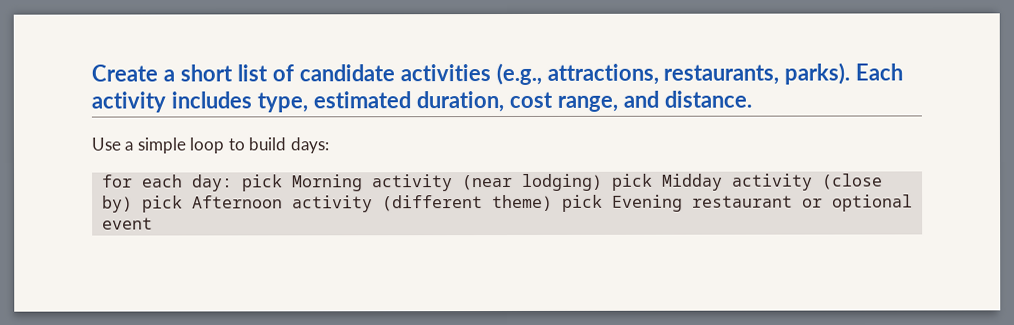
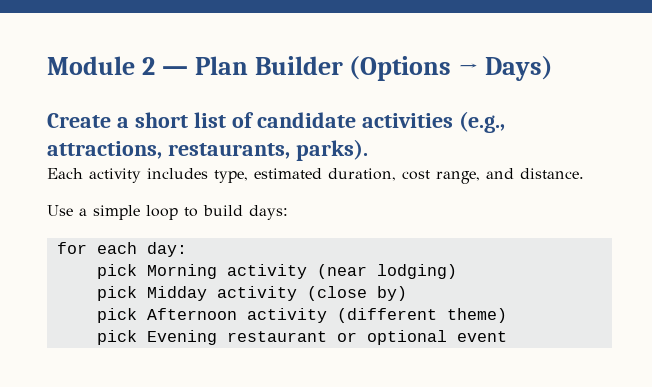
(91, 73) none -> [47,56,554,81] Module 2 — Plan Builder (Options → Days) //
(851, 73) none -> (368, 150) //
(233, 183) none -> (187, 249) //
(603, 182) none -> (457, 271) //
(133, 204) none -> (407, 293) //
(553, 203) none -> (507, 315) //

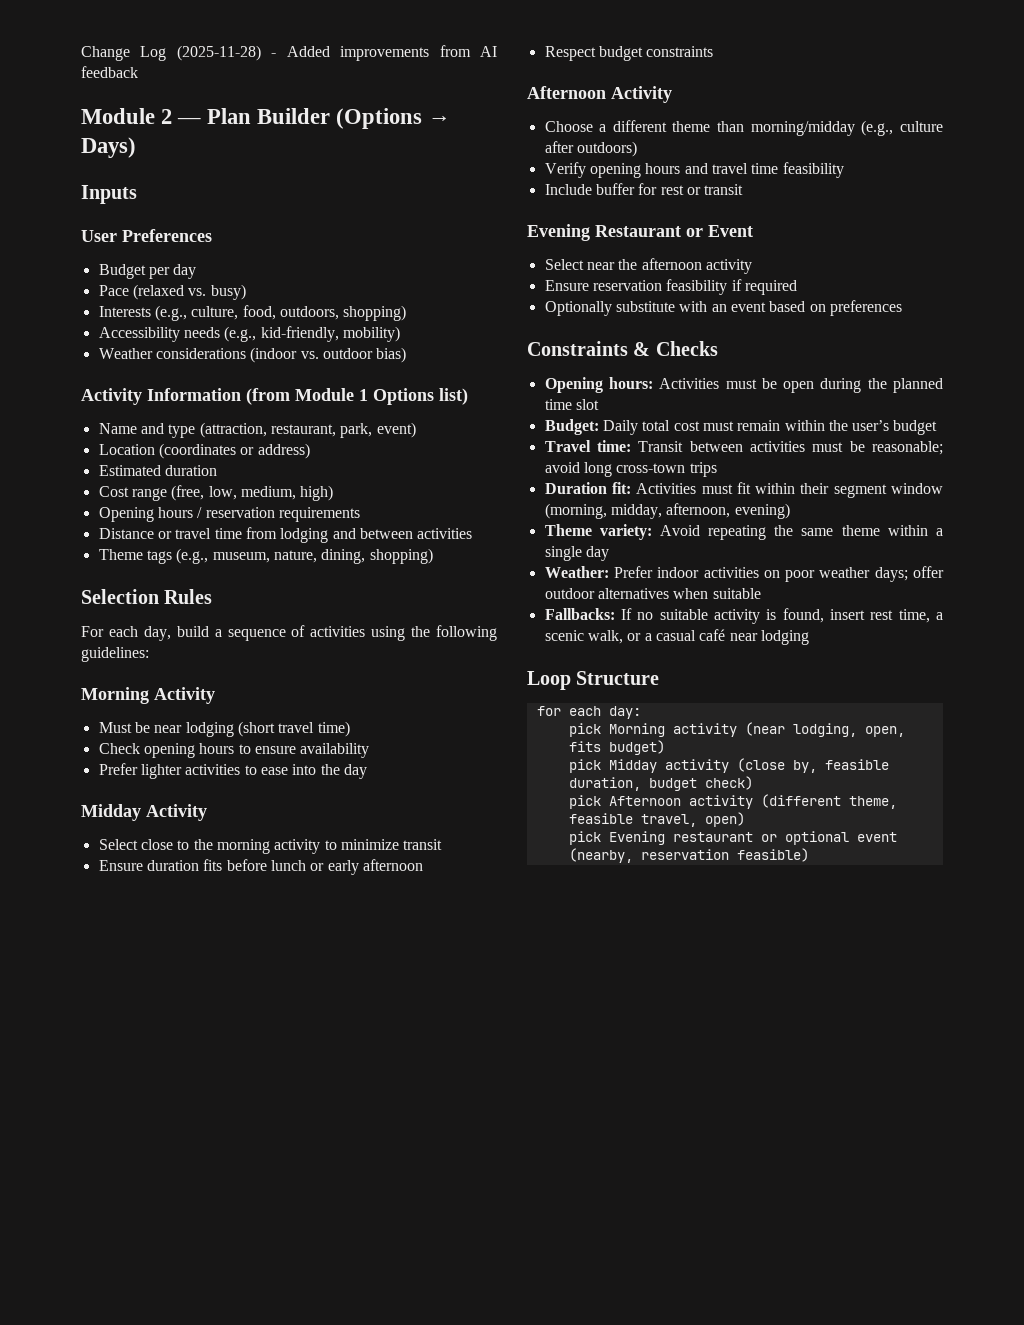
(47, 65) none -> [81,45,497,61] [81,66,138,78] Change Log (2025-11-28) - Added improvements from AI feedback //
[47,111,505,133] [47,139,368,161] [47,168,584,184] [47,205,288,220] Create a short list of candidate activities (e.g., attractions, restaurants, parks). // Each activity includes type, estimated duration, cost range, and distance. // Use a simple loop to build days: -> [81,185,137,204] [81,229,212,242] [98,264,197,279] [98,284,246,300] [98,305,407,321] [98,326,400,342] [98,347,407,363] [81,388,468,405] [98,422,416,438] [98,443,310,459] [98,465,217,476] [98,485,334,501] [98,507,360,522] [98,527,473,543] [98,548,433,564] [81,589,213,604] [81,625,497,641] [81,647,149,662] [81,687,215,704] [98,721,350,737] [98,743,370,758] [98,763,367,779] [81,804,207,821] [98,839,443,854] [98,859,423,875] [544,46,714,61] [527,86,672,103] [544,120,943,136] [544,141,637,157] [544,162,844,178] [544,183,744,195] [527,224,753,241] [544,258,752,274] [544,279,797,295] [544,300,902,316] [527,341,718,356] [544,377,943,393] [544,399,599,410] [544,419,938,435] [544,440,943,455] [544,462,717,477] [544,482,943,498] [544,503,790,519] [544,524,943,540] [544,546,609,561] [544,566,944,582] [544,588,761,599] [544,608,943,624] [544,629,809,645] [527,671,660,690] Inputs // User Preferences // Budget per day // Pace (relaxed vs. busy) // Interests (e.g., culture, food, outdoors, shopping) // Accessibility needs (e.g., kid-friendly, mobility) // Weather considerations (indoor vs. outdoor bias) // Activity Information (from Module 1 Options list) // Name and type (attraction, restaurant, park, event) // Location (coordinates or address) // Estimated duration // Cost range (free, low, medium, high) // Opening hours / reservation requirements // Distance or travel time from lodging and between activities // Theme tags (e.g., museum, nature, dining, shopping) // Selection Rules // For each day, build a sequence of activities using the following guidelines: // Morning Activity // Must be near lodging (short travel time) // Check opening hours to ensure availability // Prefer lighter activities to ease into the day // Midday Activity // Select close to the morning activity to minimize transit // Ensure duration fits before lunch or early afternoon // Respect budget constraints // Afternoon Activity // Choose a different theme than morning/midday (e.g., culture after outdoors) // Verify opening hours and travel time feasibility // Include buffer for rest or transit // Evening Restaurant or Event // Select near the afternoon activity // Ensure reservation feasibility if required // Optionally substitute with an event based on preferences // Constraints & Checks // Opening hours: Activities must be open during the planned time slot // Budget: Daily total cost must remain within the user’s budget // Travel time: Transit between activities must be reasonable; avoid long cross-town trips // Duration fit: Activities must fit within their segment window (morning, midday, afternoon, evening) // Theme variety: Avoid repeating the same theme within a single day // Weather: Prefer indoor activities on poor weather days; offer outdoor alternatives when suitable // Fallbacks: If no suitable activity is found, insert rest time, a scenic walk, or a casual café near lodging // Loop Structure
[376,264,457,279] lodging) -> [792,723,905,737] [568,740,665,755] lodging, open, fits budget)
[376,286,407,301] by) -> [792,759,889,773] [568,776,753,791] by, feasible duration, budget check)
[446,308,507,323] theme) -> [848,796,897,809] [568,812,745,827] theme, feasible travel, open)
(507, 336) none -> [568,848,809,863] (nearby, reservation feasible)

